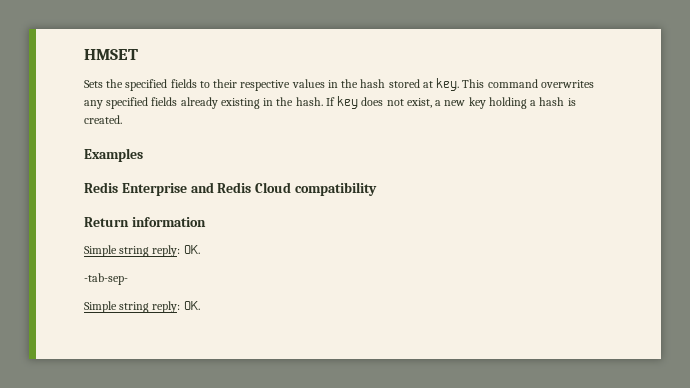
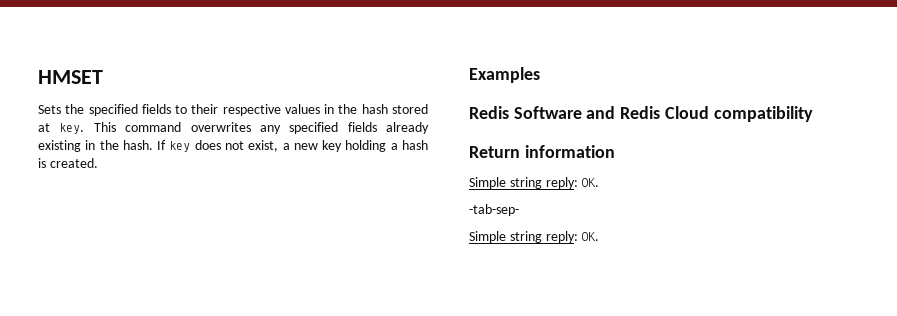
[121,183,187,196] Enterprise -> [513,106,582,119] Software

